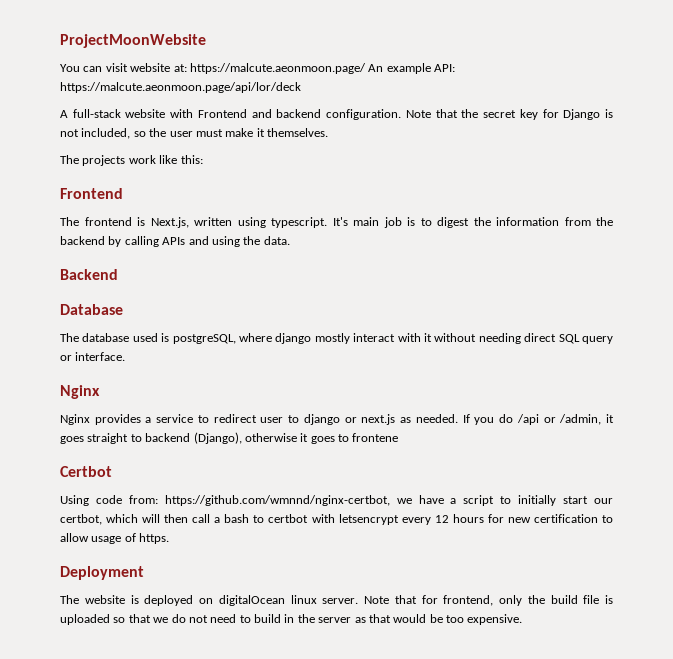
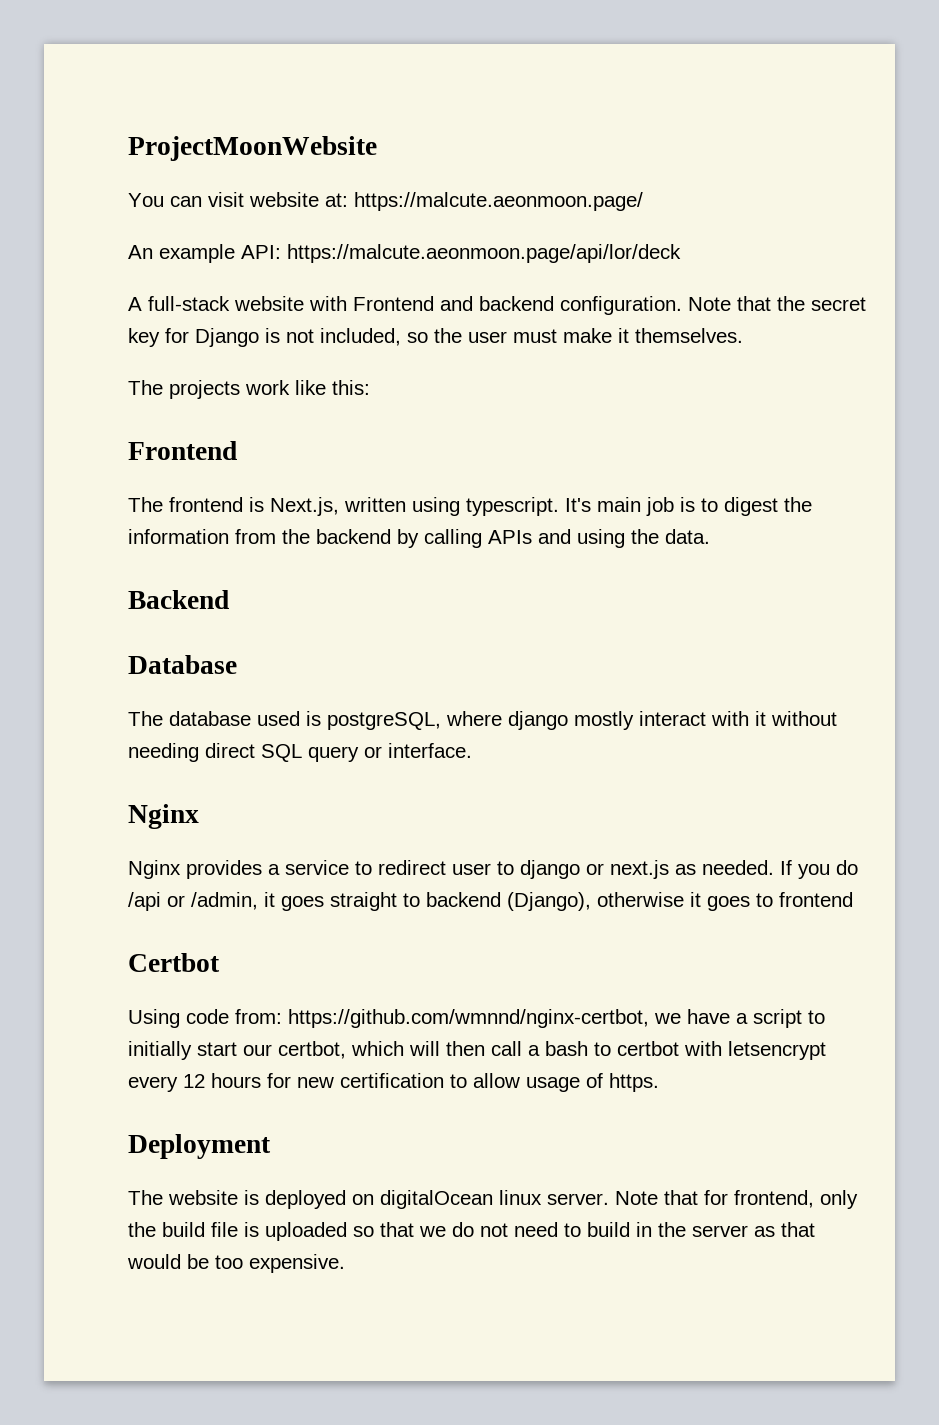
(366, 68) none -> (643, 201) //
[352,433,399,442] frontene -> [779,892,853,907] frontend

